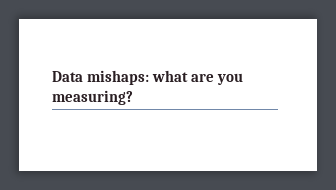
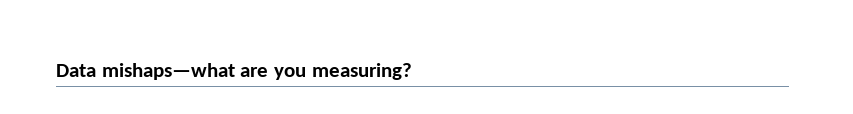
[86,70,188,85] mishaps: what -> [101,63,235,80] mishaps—what

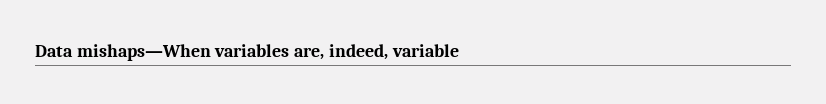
[101,63,412,80] mishaps—what are you measuring? -> [76,44,459,61] mishaps—When variables are, indeed, variable

